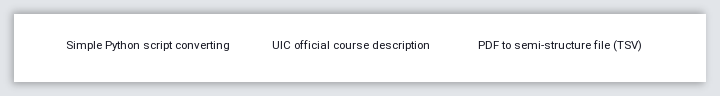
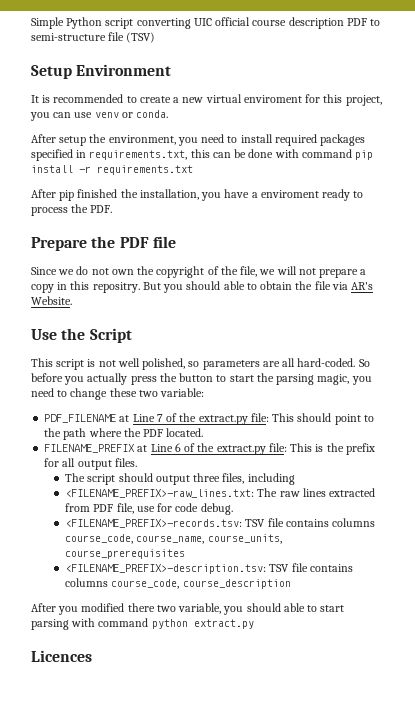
(643, 46) none -> [31,64,172,79] [31,94,382,106] [30,110,169,121] [31,134,366,146] [31,149,374,161] [31,165,193,175] [31,189,364,201] [31,204,113,216] [31,236,176,251] [31,266,367,278] [31,281,374,293] [31,296,72,305] [31,328,132,343] [31,358,370,370] [31,373,372,385] [31,388,205,400] [44,413,374,425] [44,428,204,440] [44,443,375,455] [44,458,137,470] [65,473,295,485] [65,488,376,498] [65,503,233,515] [65,518,376,528] [65,534,282,544] [65,549,186,559] [65,563,353,574] [65,578,291,589] [31,603,345,615] [31,618,254,630] [31,650,92,662] // Setup Environment // It is recommended to create a new virtual enviroment for this project, you can use venv or conda. // After setup the environment, you need to install required packages specified in requirements.txt, this can be done with command pip install -r requirements.txt // After pip finished the installation, you have a enviroment ready to process the PDF. // Prepare the PDF file // Since we do not own the copyright of the file, we will not prepare a copy in this repositry. But you should able to obtain the file via AR's Website. // Use the Script // This script is not well polished, so parameters are all hard-coded. So before you actually press the button to start the parsing magic, you need to change these two variable: // PDF_FILENAME at Line 7 of the extract.py file: This should point to the path where the PDF located. // FILENAME_PREFIX at Line 6 of the extract.py file: This is the prefix for all output files. // The script should output three files, including // <FILENAME_PREFIX>-raw_lines.txt: The raw lines extracted from PDF file, use for code debug. // <FILENAME_PREFIX>-records.tsv: TSV file contains columns course_code, course_name, course_units, course_prerequisites // <FILENAME_PREFIX>-description.tsv: TSV file contains columns course_code, course_description // After you modified there two variable, you should able to start parsing with command python extract.py // Licences

